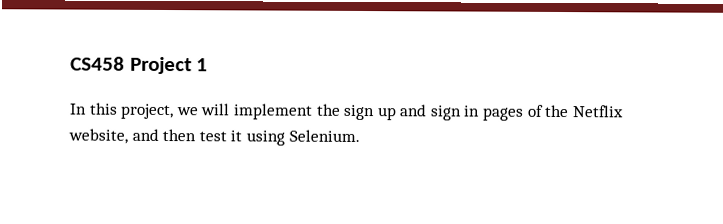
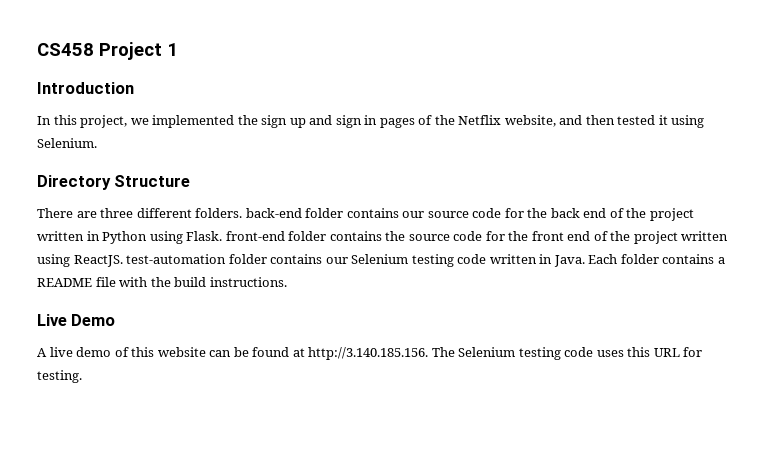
(209, 65) none -> [37,82,134,94] // Introduction
[200,103,313,120] will implement -> [152,115,235,128] implemented
[198,131,227,142] test -> [617,115,656,125] tested
(360, 135) none -> [37,175,191,190] [37,208,694,221] [37,231,729,244] [37,254,725,267] [37,277,287,287] [37,314,116,326] [37,347,703,360] [37,370,82,383] // Directory Structure // There are three different folders. back-end folder contains our source code for the back end of the project written in Python using Flask. front-end folder contains the source code for the front end of the project written using ReactJS. test-automation folder contains our Selenium testing code written in Java. Each folder contains a README file with the build instructions. // Live Demo // A live demo of this website can be found at http://3.140.185.156. The Selenium testing code uses this URL for testing.

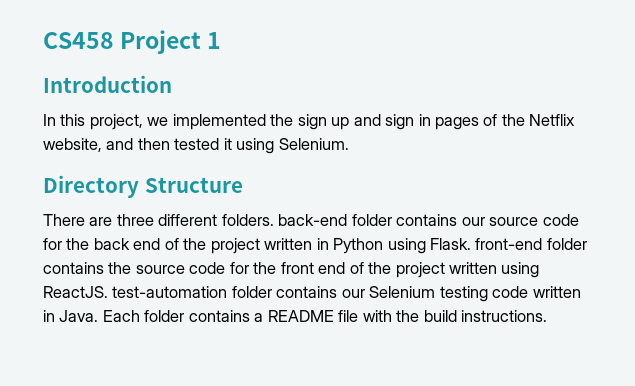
[37,314,116,326] [37,347,703,360] [37,370,82,383] // Live Demo // A live demo of this website can be found at http://3.140.185.156. The Selenium testing code uses this URL for testing. -> (548, 316) none

